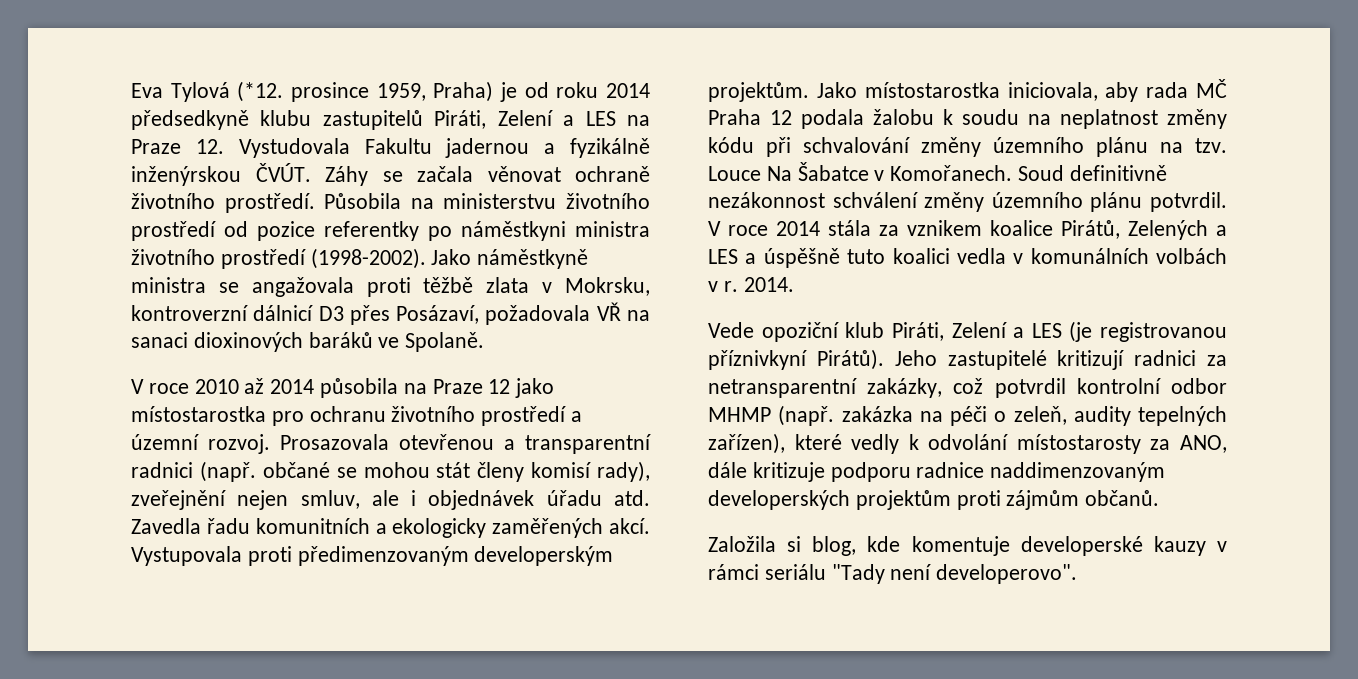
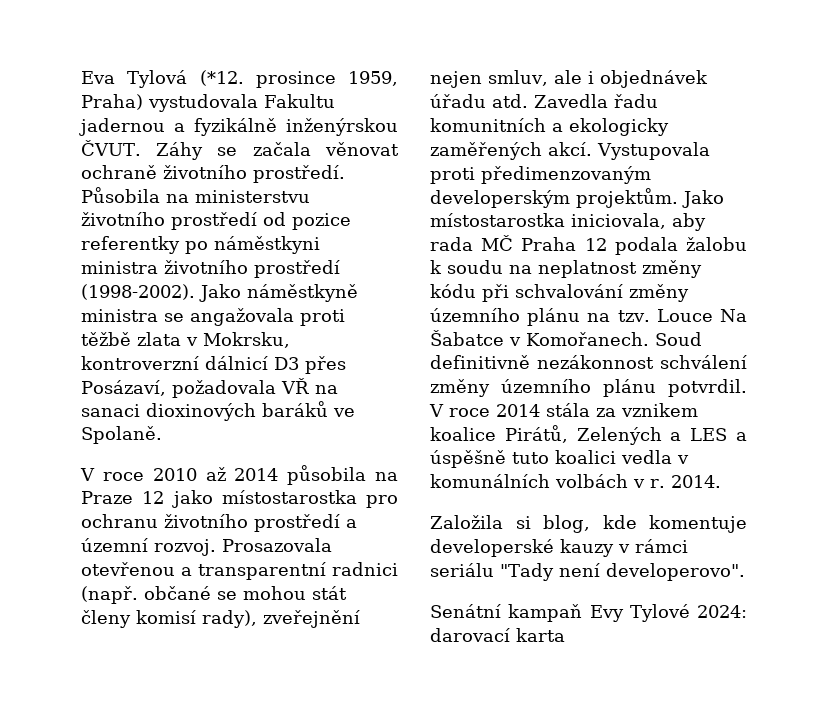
[500,82,650,102] [131,110,651,130] [131,138,350,158] je od roku 2014 předsedkyně klubu zastupitelů Piráti, Zelení a LES na Praze 12. Vystudovala -> [148,94,258,112] vystudovala
[255,163,311,182] ČVÚT. -> [81,140,141,156] ČVUT.
[708,321,1227,342] [708,349,1227,370] [708,378,1227,398] [708,405,1227,426] [708,433,1227,454] [708,462,1166,482] [708,490,1160,510] // Vede opoziční klub Piráti, Zelení a LES (je registrovanou příznivkyní Pirátů). Jeho zastupitelé kritizují radnici za netransparentní zakázky, což potvrdil kontrolní odbor MHMP (např. zakázka na péči o zeleň, audity tepelných zařízen), které vedly k odvolání místostarosty za ANO, dále kritizuje podporu radnice naddimenzovaným developerských projektům proti zájmům občanů. -> (721, 481) none
(1078, 574) none -> [430,604,747,622] [430,628,565,642] // Senátní kampaň Evy Tylové 2024: darovací karta

